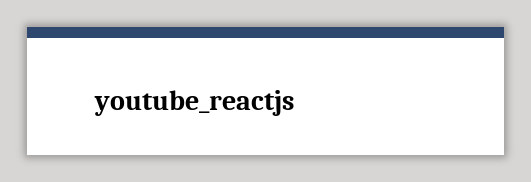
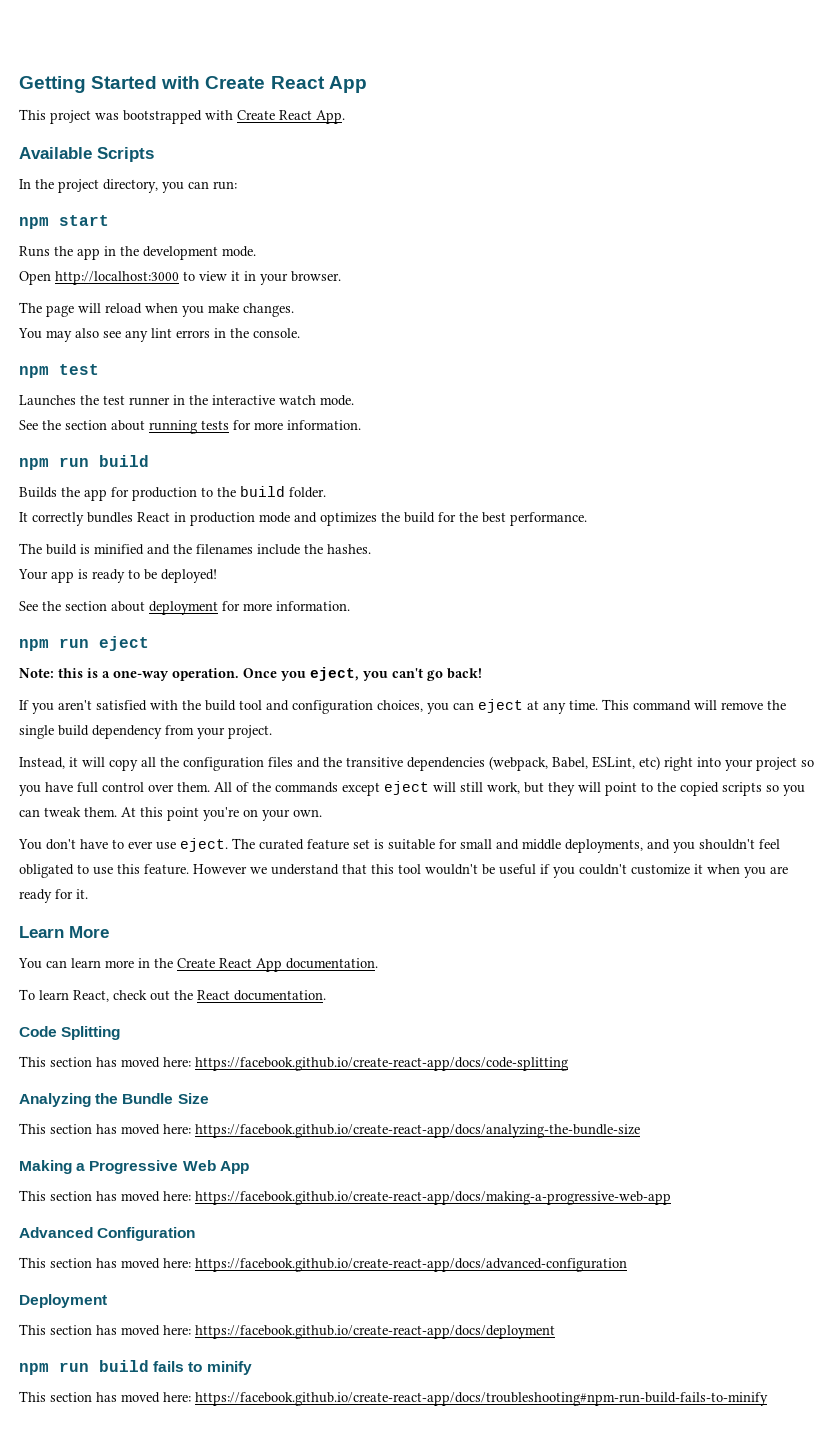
[94,90,294,116] youtube_reactjs -> [19,76,367,93] [19,109,345,124] [19,147,154,162] [19,179,237,193] [19,215,109,229] [19,246,256,260] [19,271,341,285] [19,302,294,317] [18,328,300,342] [19,364,99,378] [19,395,354,406] [19,420,361,434] [19,455,149,470] [19,486,326,501] [19,512,587,526] [19,543,371,555] [18,569,217,583] [19,601,350,615] [19,636,149,651] [19,667,482,681] [19,699,786,714] [19,725,272,739] [19,756,814,771] [19,781,805,796] [19,807,322,821] [18,838,780,853] [19,864,788,878] [19,889,88,903] [19,926,109,938] [18,958,378,972] [19,989,326,1002] [19,1026,121,1040] [19,1056,568,1071] [19,1093,209,1107] [19,1123,640,1138] [19,1160,249,1174] [19,1190,671,1205] [19,1227,196,1241] [19,1257,627,1272] [19,1294,107,1308] [19,1324,555,1339] [19,1360,252,1375] [19,1391,768,1406] Getting Started with Create React App // This project was bootstrapped with Create React App. // Available Scripts // In the project directory, you can run: // npm start // Runs the app in the development mode. // Open http://localhost:3000 to view it in your browser. // The page will reload when you make changes. // You may also see any lint errors in the console. // npm test // Launches the test runner in the interactive watch mode. // See the section about running tests for more information. // npm run build // Builds the app for production to the build folder. // It correctly bundles React in production mode and optimizes the build for the best performance. // The build is minified and the filenames include the hashes. // Your app is ready to be deployed! // See the section about deployment for more information. // npm run eject // Note: this is a one-way operation. Once you eject, you can't go back! // If you aren't satisfied with the build tool and configuration choices, you can eject at any time. This command will remove the single build dependency from your project. // Instead, it will copy all the configuration files and the transitive dependencies (webpack, Babel, ESLint, etc) right into your project so you have full control over them. All of the commands except eject will still work, but they will point to the copied scripts so you can tweak them. At this point you're on your own. // You don't have to ever use eject. The curated feature set is suitable for small and middle deployments, and you shouldn't feel obligated to use this feature. However we understand that this tool wouldn't be useful if you couldn't customize it when you are ready for it. // Learn More // You can learn more in the Create React App documentation. // To learn React, check out the React documentation. // Code Splitting // This section has moved here: https://facebook.github.io/create-react-app/docs/code-splitting // Analyzing the Bundle Size // This section has moved here: https://facebook.github.io/create-react-app/docs/analyzing-the-bundle-size // Making a Progressive Web App // This section has moved here: https://facebook.github.io/create-react-app/docs/making-a-progressive-web-app // Advanced Configuration // This section has moved here: https://facebook.github.io/create-react-app/docs/advanced-configuration // Deployment // This section has moved here: https://facebook.github.io/create-react-app/docs/deployment // npm run build fails to minify // This section has moved here: https://facebook.github.io/create-react-app/docs/troubleshooting#npm-run-build-fails-to-minify

